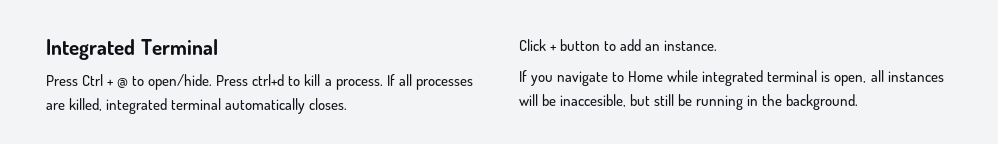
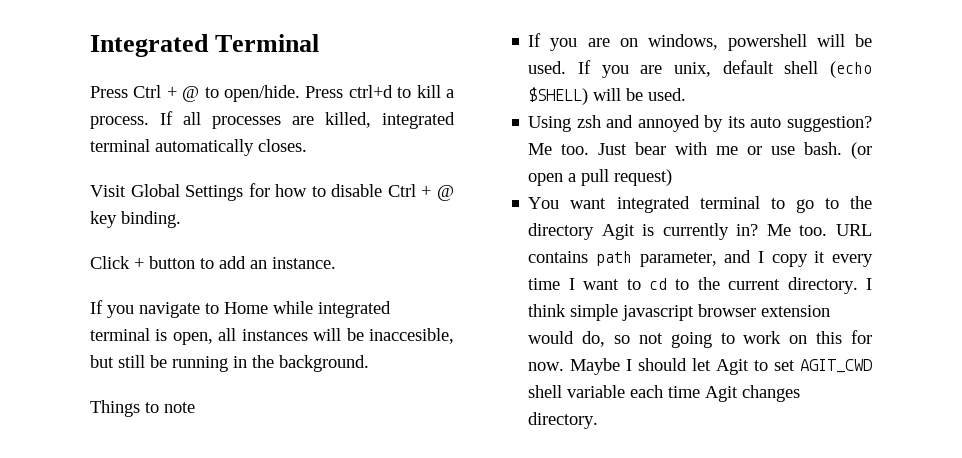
(348, 104) none -> [90,183,454,201] [90,211,181,228] // Visit Global Settings for how to disable Ctrl + @ key binding.
(859, 102) none -> [90,400,195,417] [528,33,872,51] [528,60,872,78] [528,87,687,105] [528,115,872,132] [528,142,872,159] [528,169,673,186] [528,196,872,213] [528,223,872,240] [528,250,873,267] [528,277,872,294] [528,304,831,321] [528,330,872,348] [528,358,872,375] [528,385,801,402] [528,412,599,429] // Things to note // If you are on windows, powershell will be used. If you are unix, default shell (echo $SHELL) will be used. // Using zsh and annoyed by its auto suggestion? Me too. Just bear with me or use bash. (or open a pull request) // You want integrated terminal to go to the directory Agit is currently in? Me too. URL contains path parameter, and I copy it every time I want to cd to the current directory. I think simple javascript browser extension would do, so not going to work on this for now. Maybe I should let Agit to set AGIT_CWD shell variable each time Agit changes directory.

